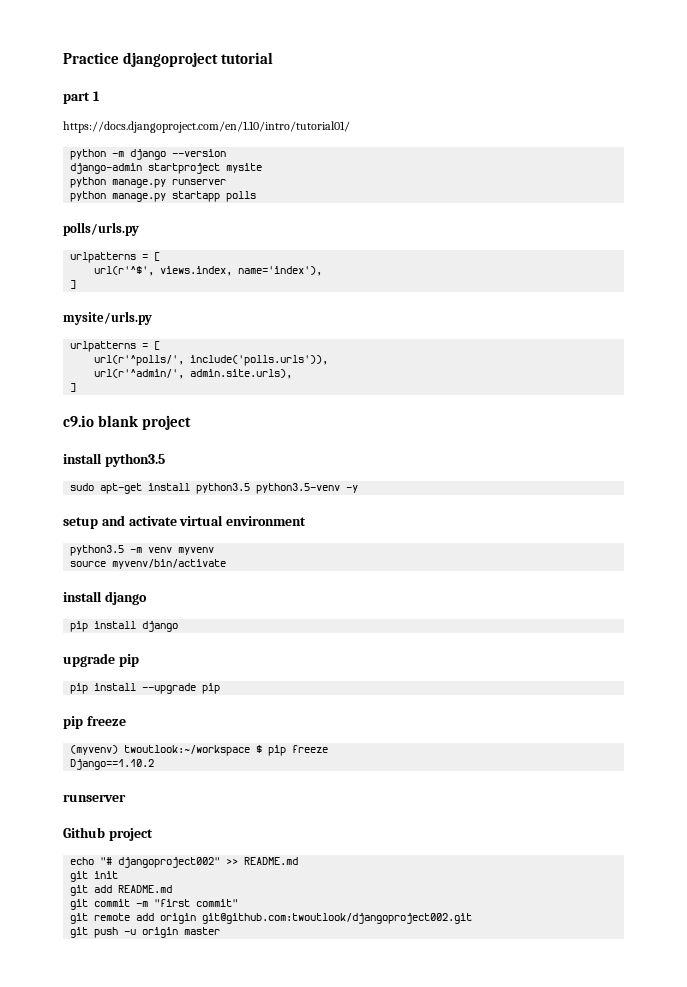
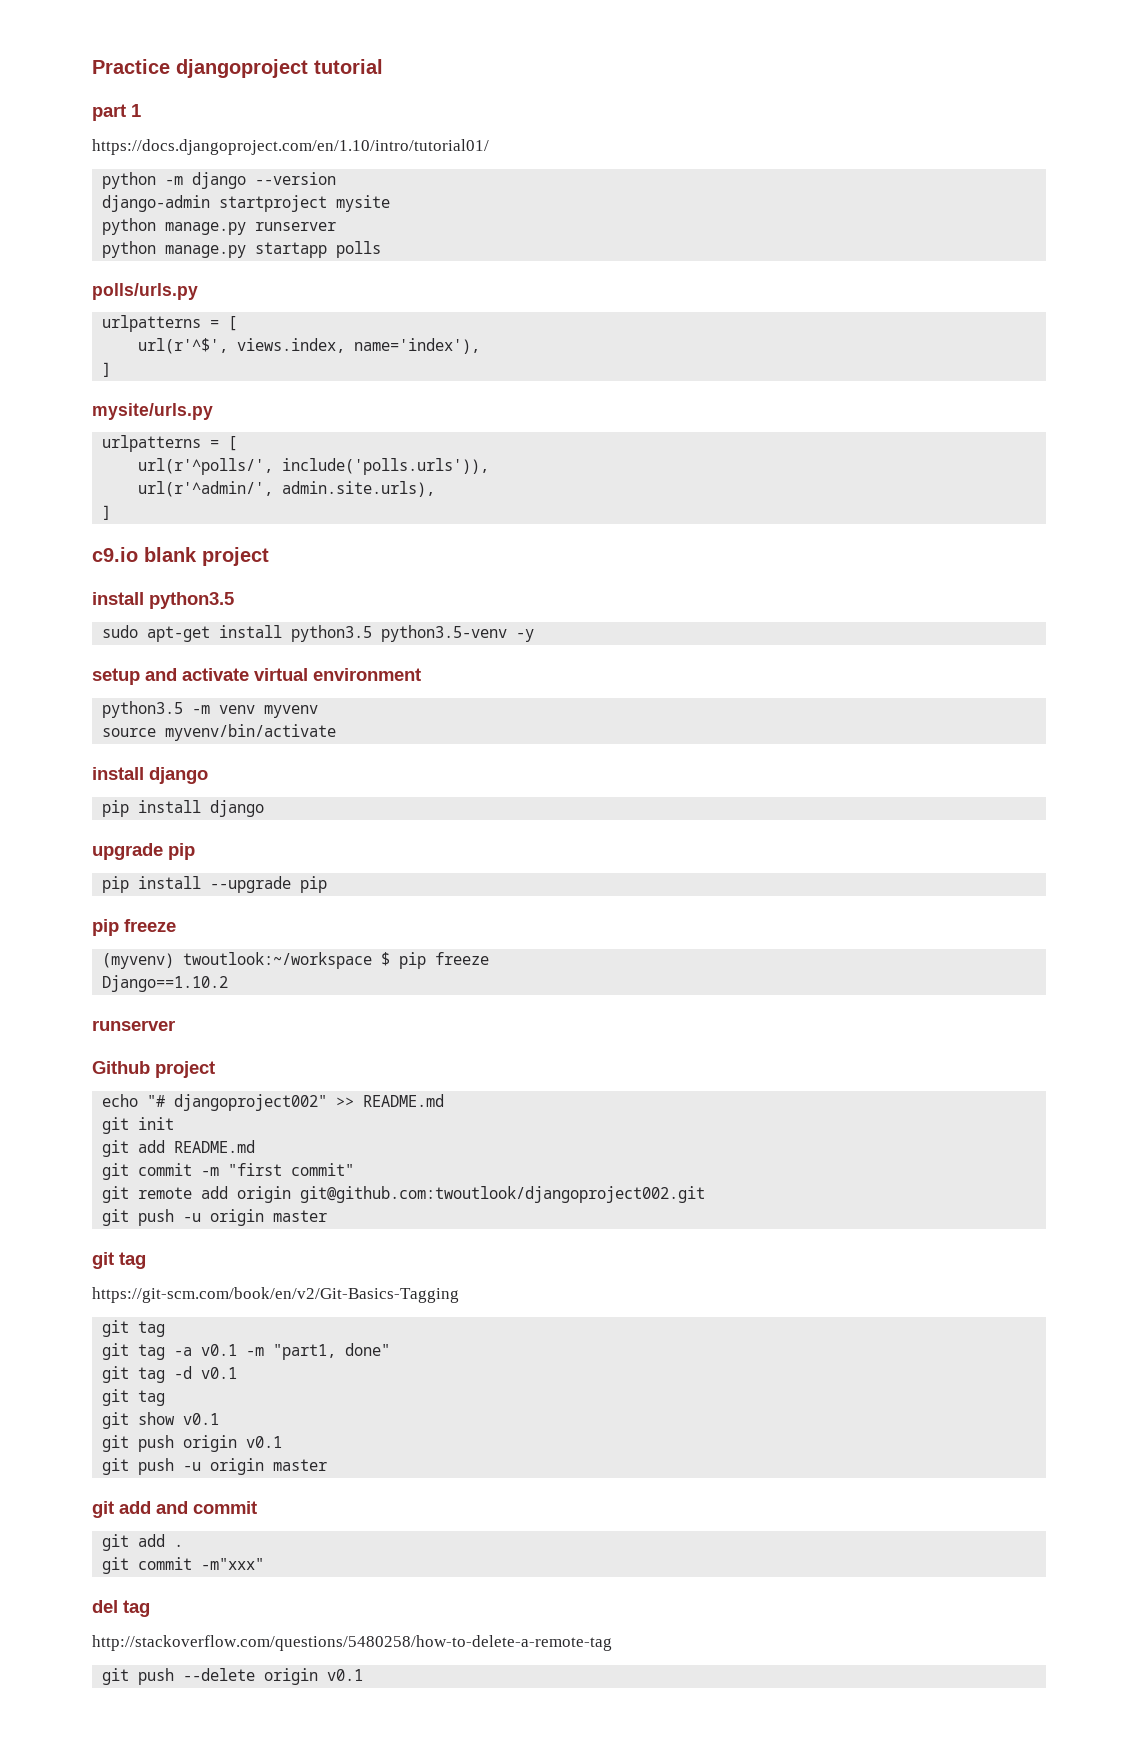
(221, 931) none -> [92,1252,146,1269] [92,1287,459,1303] [102,1320,166,1337] [102,1343,391,1360] [102,1366,238,1383] [102,1389,166,1406] [102,1412,220,1429] [102,1435,283,1452] [102,1458,328,1475] [92,1501,257,1518] [102,1534,184,1551] [102,1557,265,1574] [92,1600,150,1617] [92,1635,612,1651] [102,1668,364,1685] // git tag // https://git-scm.com/book/en/v2/Git-Basics-Tagging // git tag // git tag -a v0.1 -m "part1, done" // git tag -d v0.1 // git tag // git show v0.1 // git push origin v0.1 // git push -u origin master // git add and commit // git add . // git commit -m"xxx" // del tag // http://stackoverflow.com/questions/5480258/how-to-delete-a-remote-tag // git push --delete origin v0.1

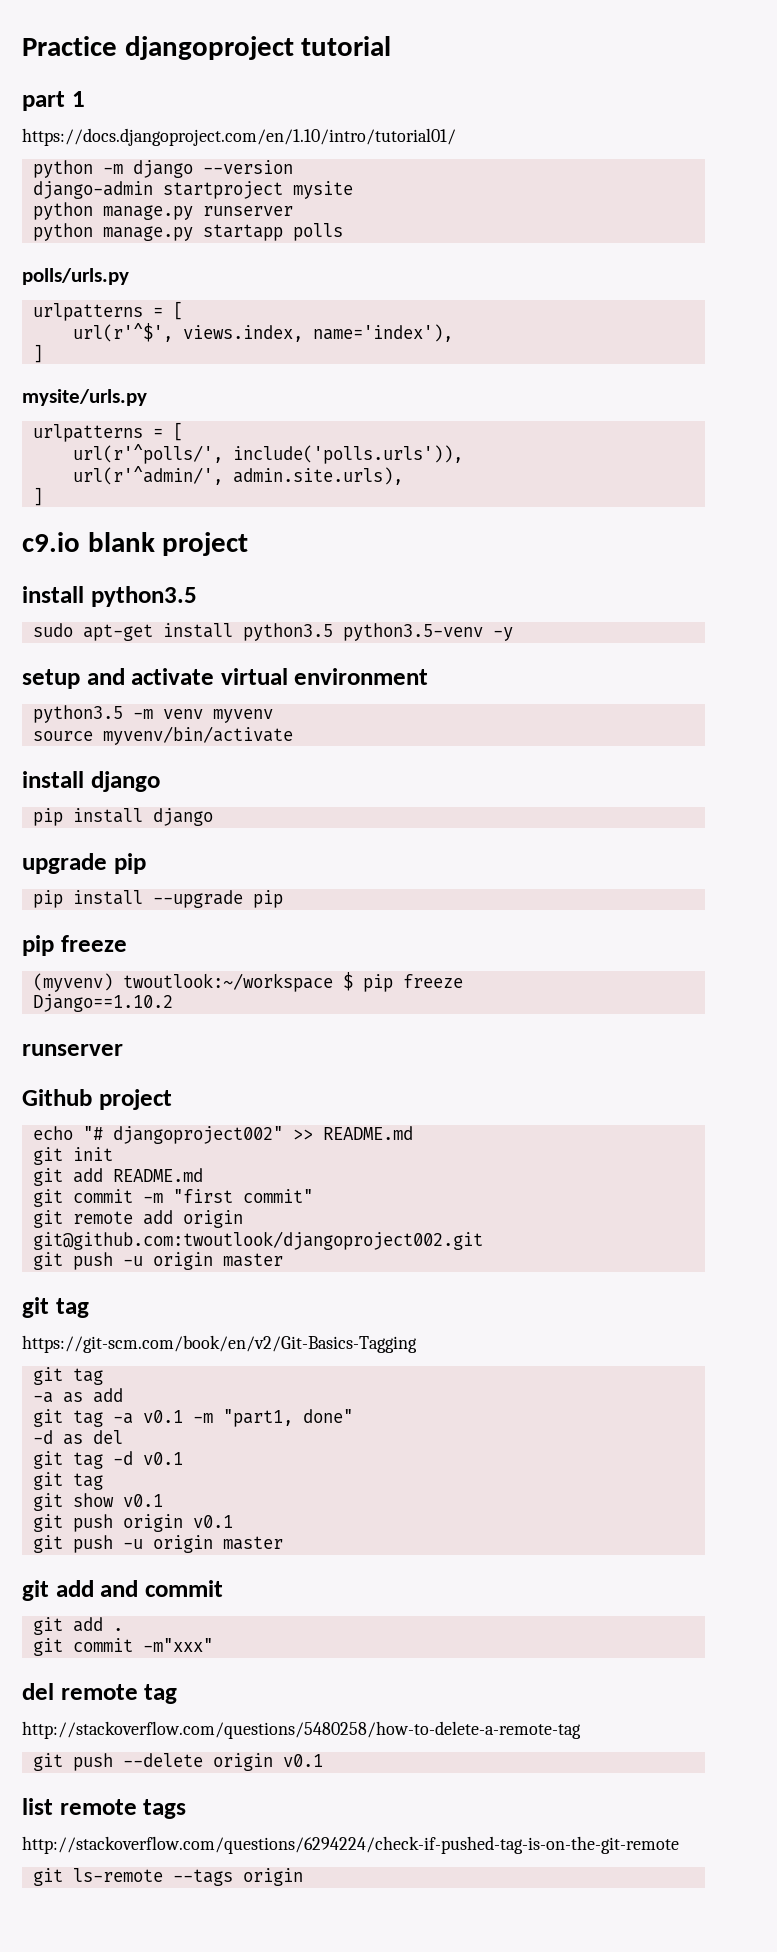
(166, 1329) none -> [32,1388,123,1403] // -a as add
(391, 1349) none -> [32,1430,123,1445] // -d as del
(118, 1606) none -> [60,1684,138,1700] remote
(364, 1675) none -> [22,1798,187,1819] [22,1836,679,1854] [32,1868,303,1886] // list remote tags // http://stackoverflow.com/questions/6294224/check-if-pushed-tag-is-on-the-git-remote // git ls-remote --tags origin

